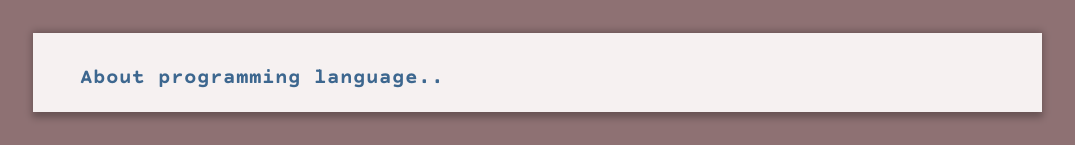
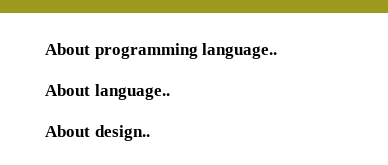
(444, 78) none -> [45,84,170,100] [45,125,150,141] // About language.. // About design..

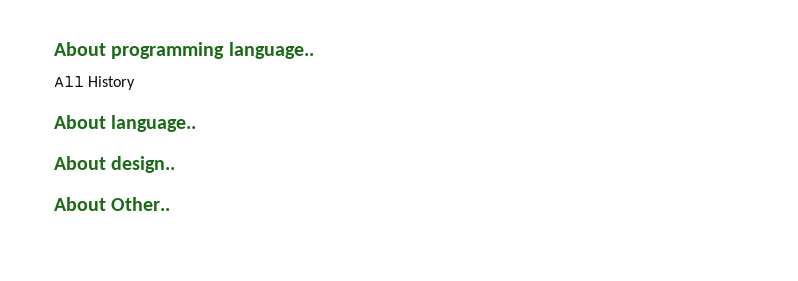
(278, 51) none -> [54,76,136,90] // All History
(150, 133) none -> [54,197,171,211] // About Other..

